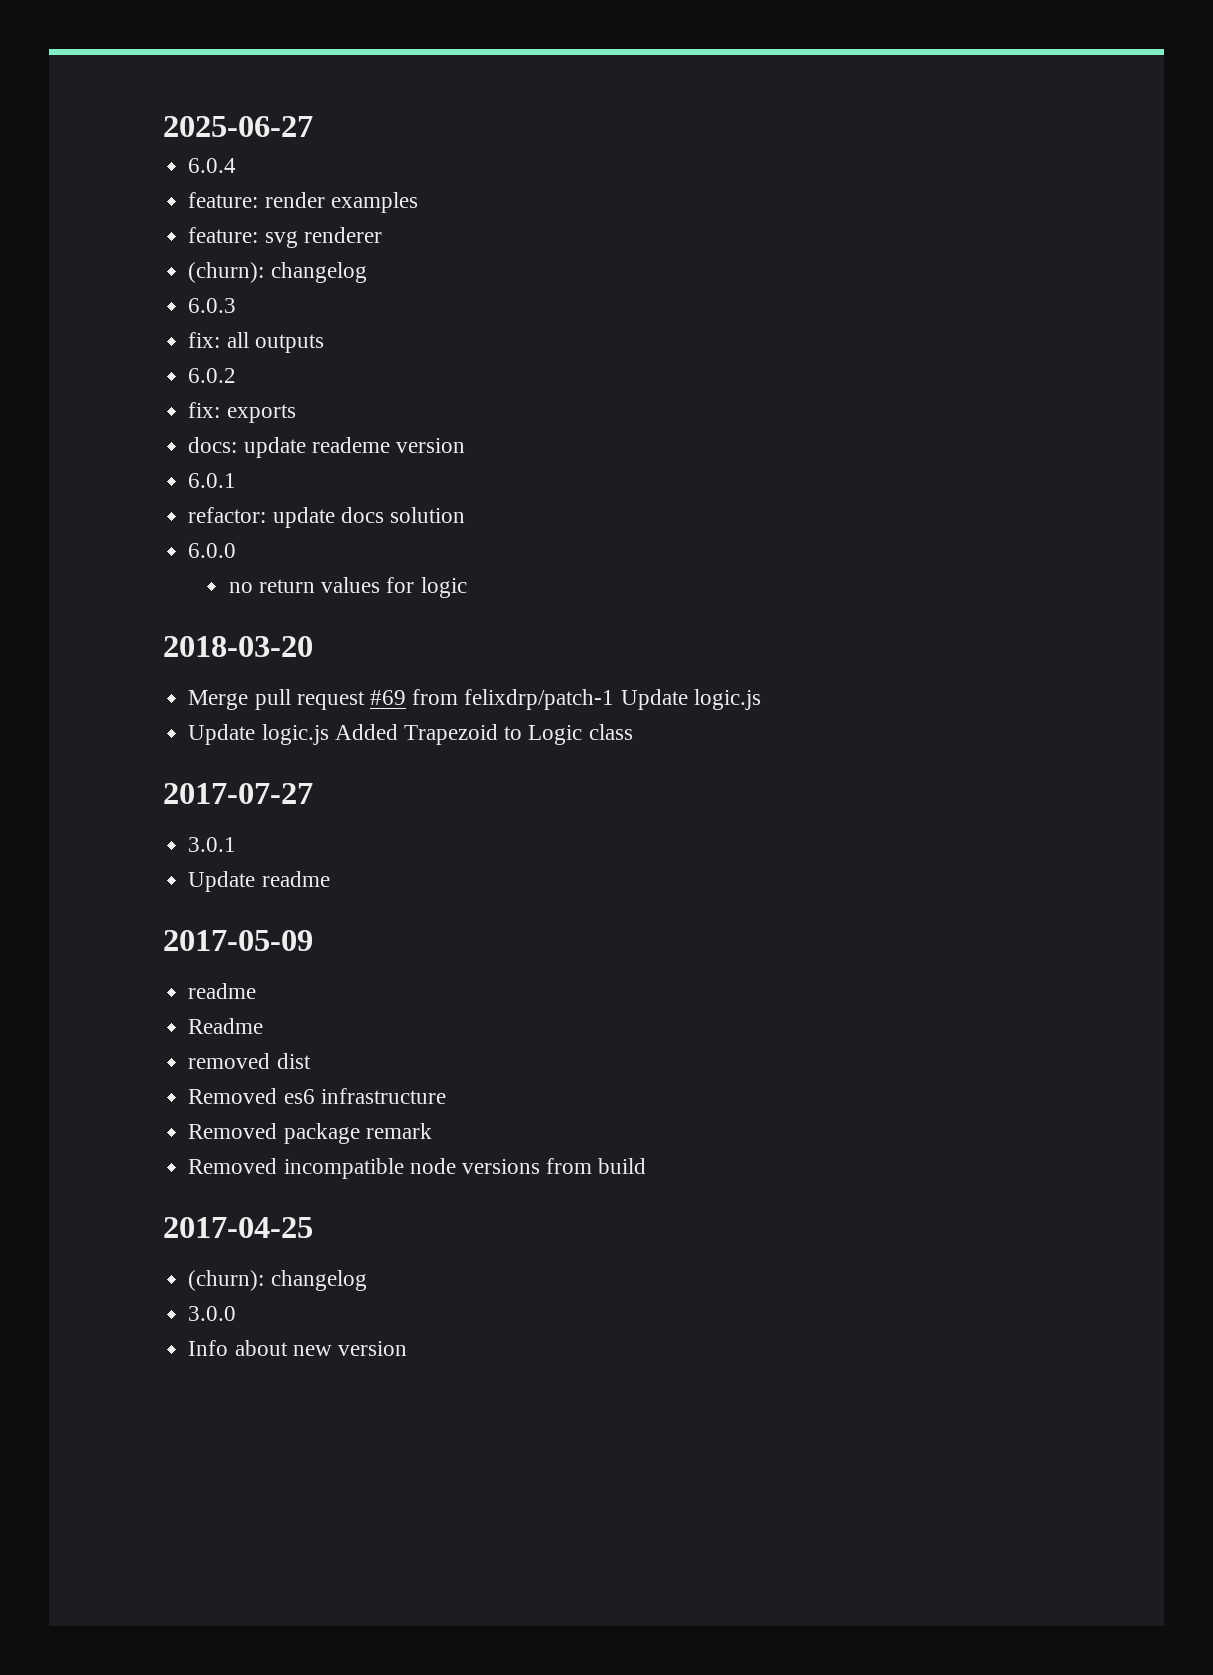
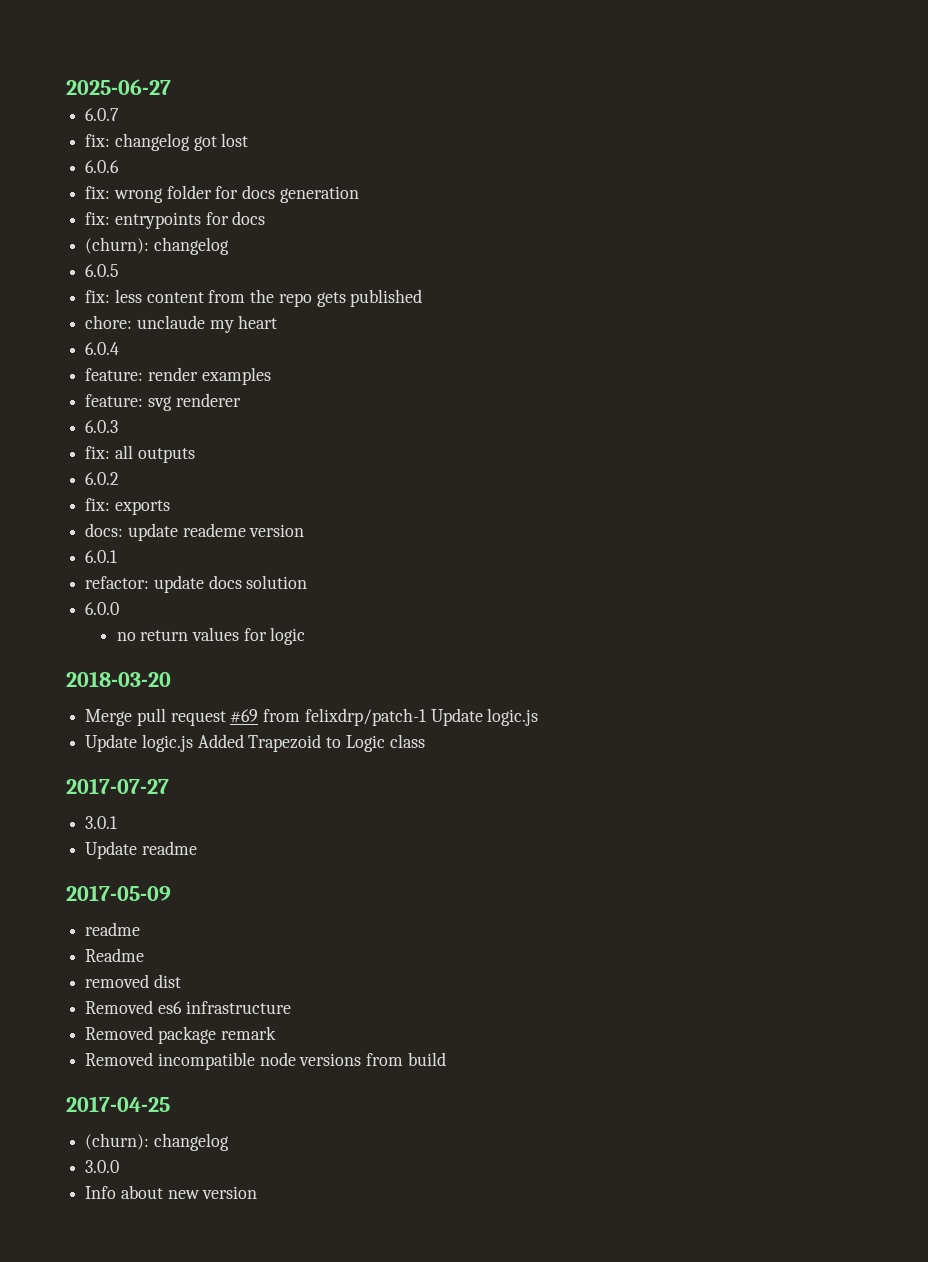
(313, 126) none -> [85,108,120,121] [85,133,249,151] [85,160,120,173] [85,185,359,203] [85,211,266,229] [85,237,229,255] [85,264,120,277] [85,289,423,307] [85,315,278,333] // 6.0.7 // fix: changelog got lost // 6.0.6 // fix: wrong folder for docs generation // fix: entrypoints for docs // (churn): changelog // 6.0.5 // fix: less content from the repo gets published // chore: unclaude my heart
[188,262,367,283] // (churn): changelog -> (241, 400) none

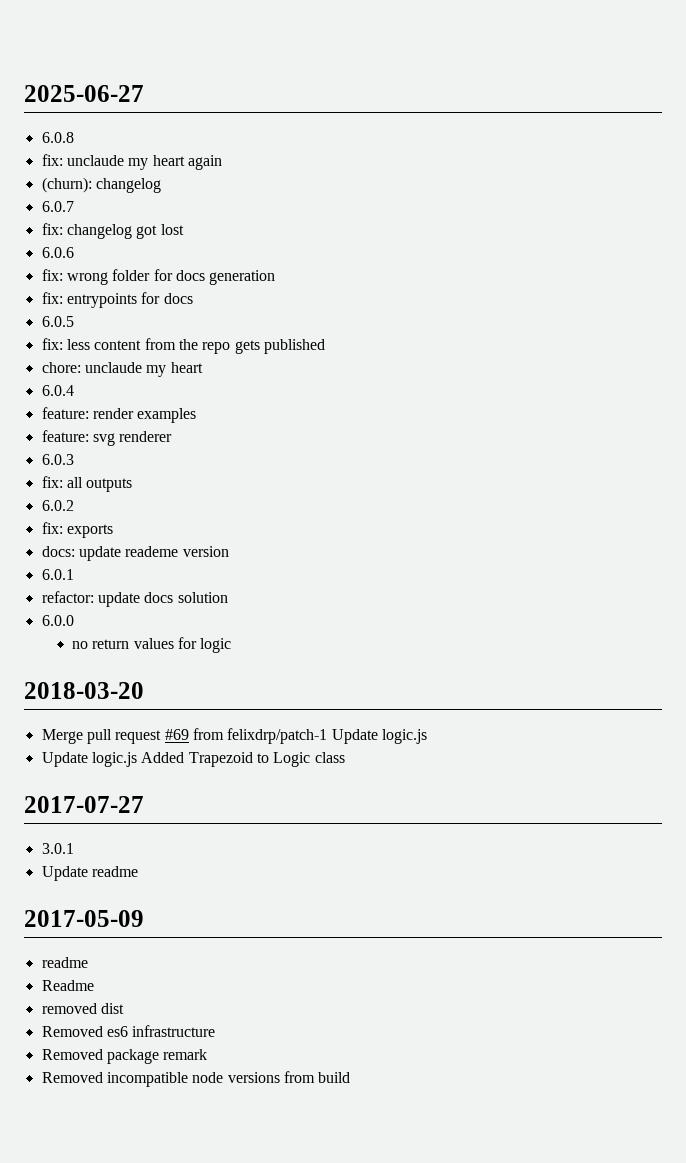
(171, 87) none -> [41,132,74,143] [41,154,222,170] [41,177,161,193] // 6.0.8 // fix: unclaude my heart again // (churn): changelog
[85,237,229,255] // (churn): changelog -> (193, 298) none
[66,1096,170,1112] [85,1133,229,1151] [85,1160,120,1173] [85,1185,258,1199] // 2017-04-25 // (churn): changelog // 3.0.0 // Info about new version -> (351, 1077) none

